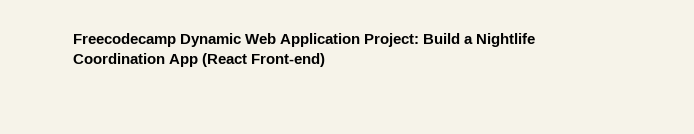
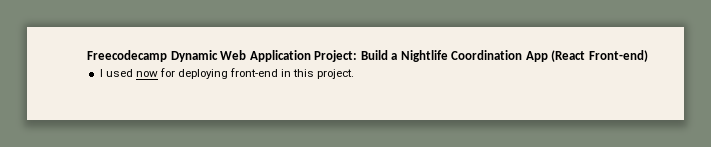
(326, 60) none -> [99,68,355,79] // I used now for deploying front-end in this project.

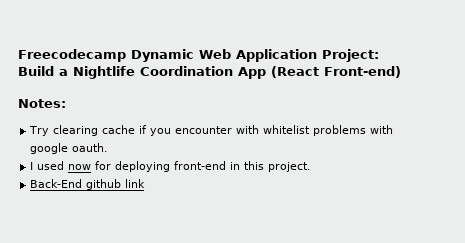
(648, 56) none -> [18,99,66,108] [29,125,394,136] [30,143,109,154] // Notes: // Try clearing cache if you encounter with whitelist problems with google oauth.
(355, 74) none -> [30,179,146,190] // Back-End github link

